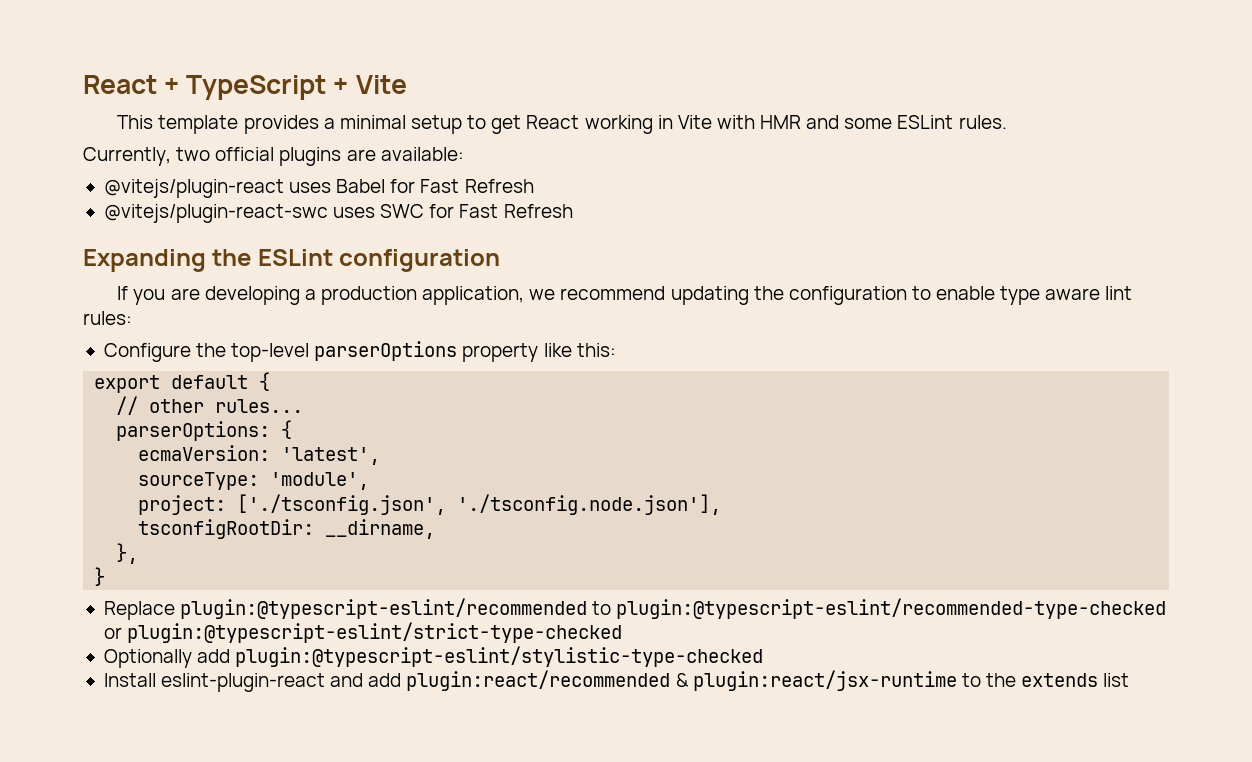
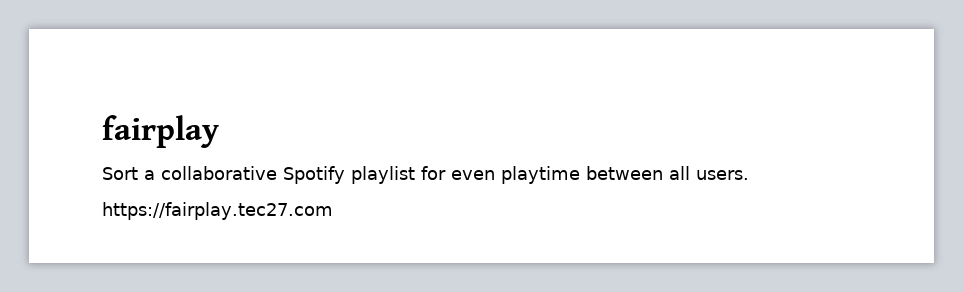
[83,75,407,100] [117,115,1007,134] [83,147,464,166] [103,179,534,198] [103,204,573,223] [83,249,501,272] [117,286,1133,305] [83,311,132,325] [103,341,616,362] [94,372,271,393] [116,396,304,415] [116,420,293,441] [138,445,381,465] [138,472,370,490] [138,494,722,515] [138,519,436,539] [116,543,139,564] [94,567,106,586] [103,598,1167,620] [103,622,623,643] [103,646,764,668] [103,670,1130,692] React + TypeScript + Vite // This template provides a minimal setup to get React working in Vite with HMR and some ESLint rules. // Currently, two official plugins are available: // @vitejs/plugin-react uses Babel for Fast Refresh // @vitejs/plugin-react-swc uses SWC for Fast Refresh // Expanding the ESLint configuration // If you are developing a production application, we recommend updating the configuration to enable type aware lint rules: // Configure the top-level parserOptions property like this: // export default { // // other rules... // parserOptions: { // ecmaVersion: 'latest', // sourceType: 'module', // project: ['./tsconfig.json', './tsconfig.node.json'], // tsconfigRootDir: __dirname, // }, // } // Replace plugin:@typescript-eslint/recommended to plugin:@typescript-eslint/recommended-type-checked or plugin:@typescript-eslint/strict-type-checked // Optionally add plugin:@typescript-eslint/stylistic-type-checked // Install eslint-plugin-react and add plugin:react/recommended & plugin:react/jsx-runtime to the extends list -> [102,115,219,148] [102,166,749,184] [102,202,333,220] fairplay // Sort a collaborative Spotify playlist for even playtime between all users. // https://fairplay.tec27.com

